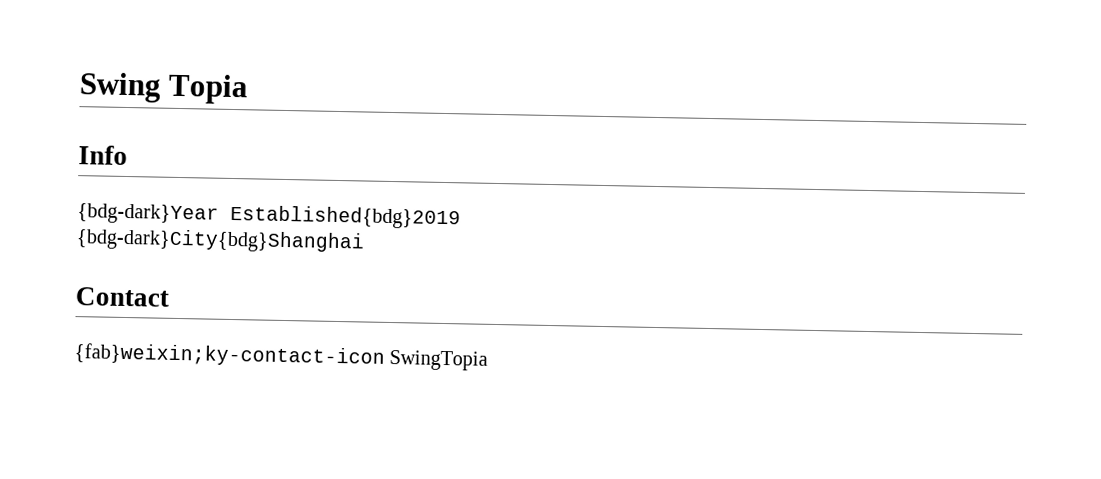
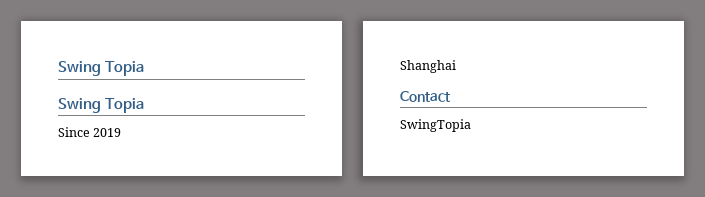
[79,72,250,105] [78,145,128,166] [77,203,461,230] [76,228,365,254] Swing Topia // Info // {bdg-dark}Year Established{bdg}2019 // {bdg-dark}City{bdg}Shanghai -> [58,61,145,76] [58,98,144,113] [58,127,122,137] [400,60,456,73] Swing Topia // Swing Topia // Since 2019 // Shanghai
[74,343,385,368] {fab}weixin;ky-contact-icon -> (450, 96) none

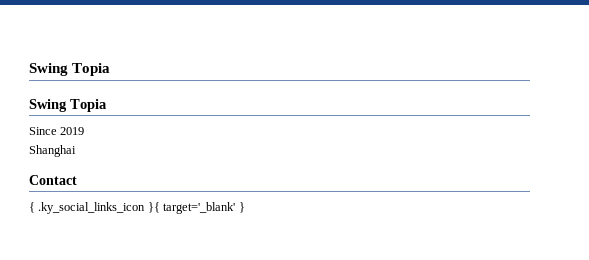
[400,119,471,132] SwingTopia -> [29,202,245,214] { .ky_social_links_icon }{ target='_blank' }

